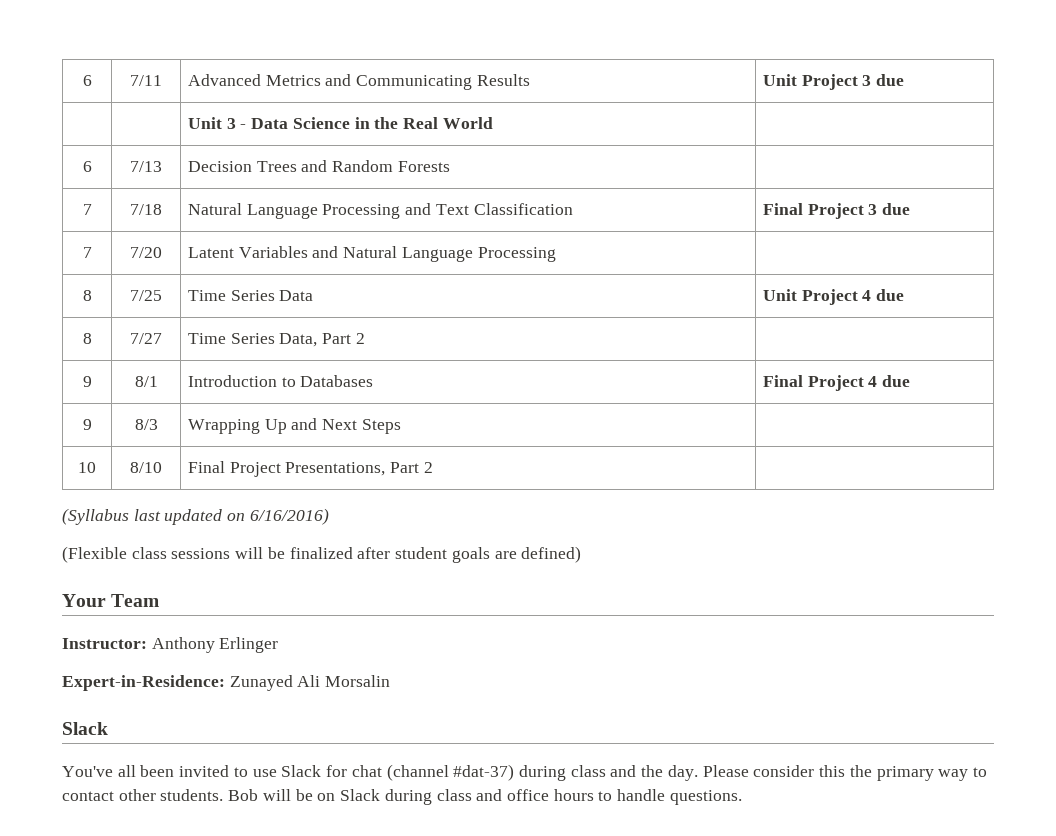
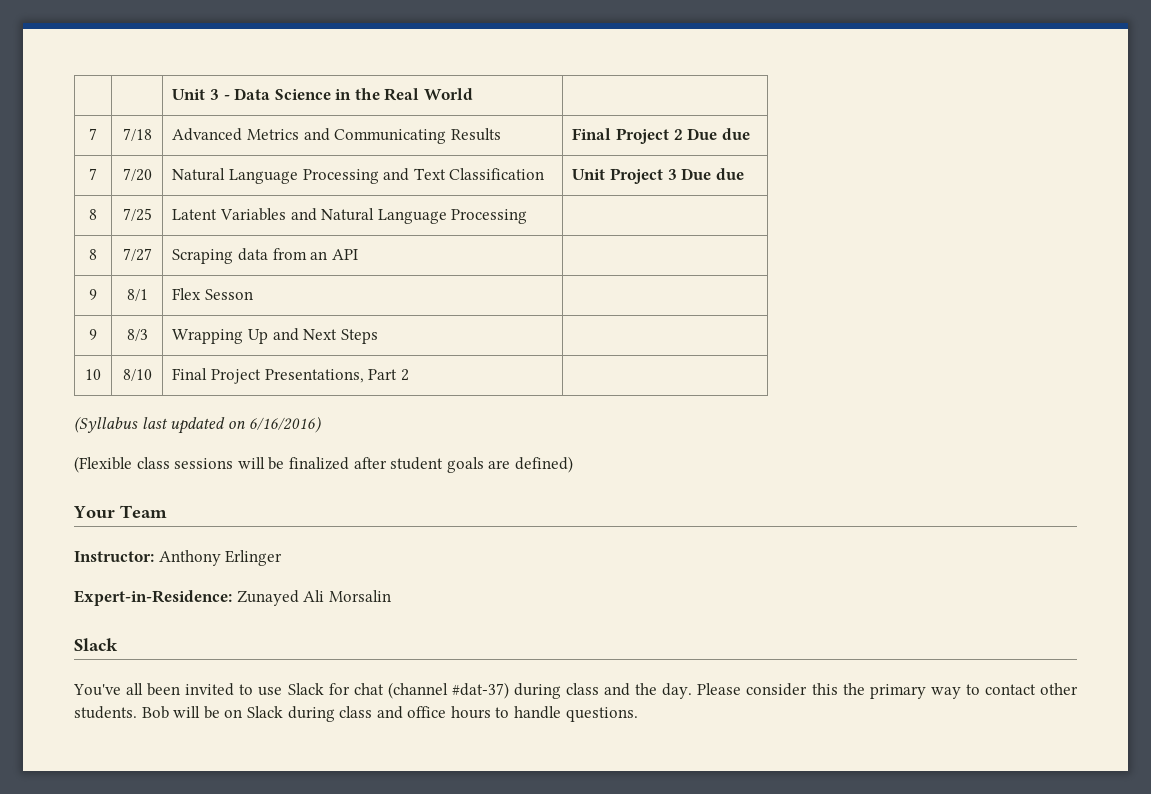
[82,75,92,86] [130,75,162,86] [188,74,530,90] [763,74,905,90] 6 | 7/11 | Advanced Metrics and Communicating Results | Unit Project 3 due // -> (172, 94) none
[82,161,92,172] [130,161,162,172] [188,160,450,172] [82,204,92,215] [130,204,162,215] 6 | 7/13 | Decision Trees and Random Forests | // 7 | 7/18 -> [89,128,97,140] [122,128,152,141] [172,128,501,144] [572,128,750,144] [89,168,97,180] [122,168,152,181] 7 | 7/18 | Advanced Metrics and Communicating Results | Final Project 2 Due due // 7 | 7/20
[763,203,911,219] [82,247,92,258] [130,247,162,258] Final Project 3 due // 7 | 7/20 -> [572,168,744,184] [89,209,97,220] [122,208,152,221] Unit Project 3 Due due // 8 | 7/25
[130,290,162,301] [188,290,314,301] [763,289,905,305] [82,333,92,344] [130,333,162,344] [188,333,365,347] [82,376,92,387] [134,376,158,387] [188,375,374,387] [763,375,911,391] 7/25 | Time Series Data | Unit Project 4 due // 8 | 7/27 | Time Series Data, Part 2 | // 9 | 8/1 | Introduction to Databases | Final Project 4 due -> [122,248,152,261] [172,248,358,264] [89,289,97,300] [126,289,148,301] [172,288,253,300] 7/27 | Scraping data from an API | // 9 | 8/1 | Flex Sesson |

